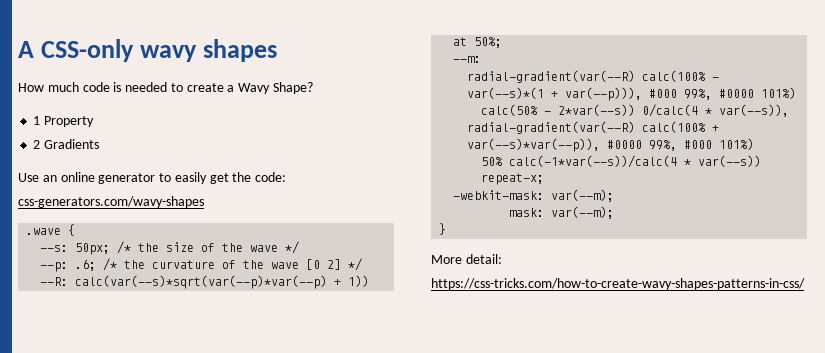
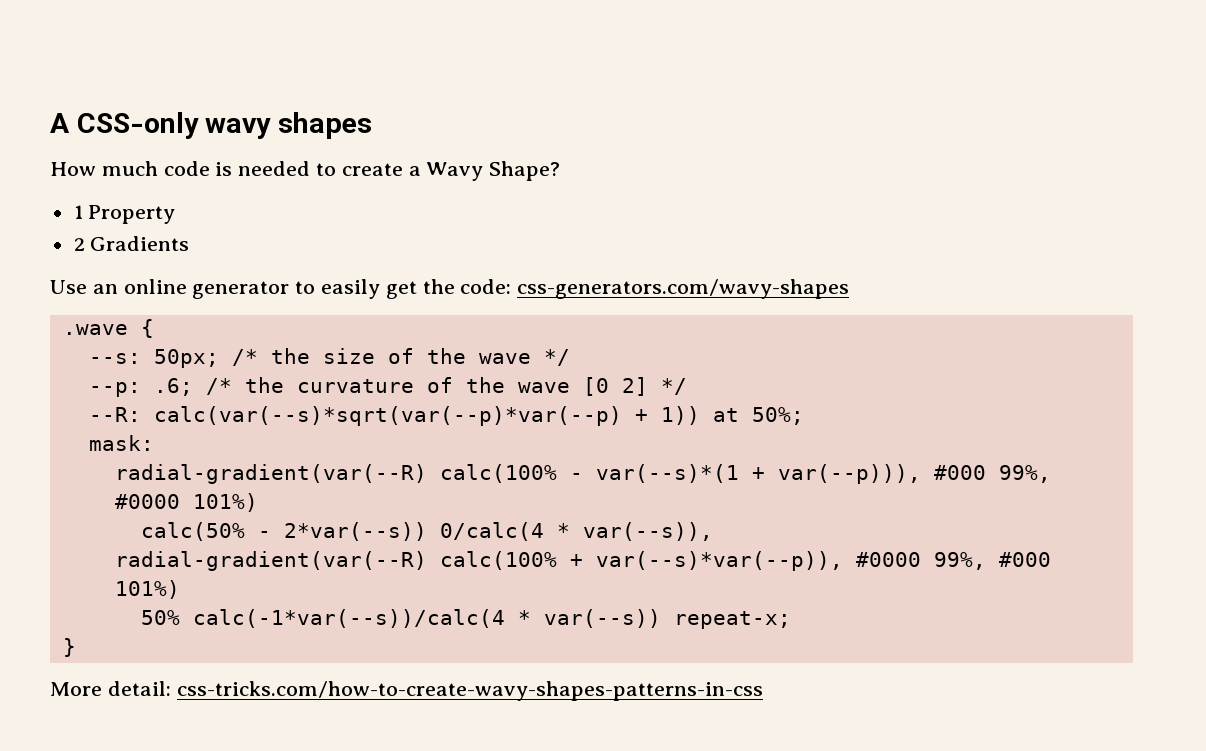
[453,56,482,63] --m: -> [88,435,154,451] mask:
[453,189,615,202] [509,206,615,219] // -webkit-mask: var(--m); // mask: var(--m); -> (791, 620) none
[431,278,805,290] https://css-tricks.com/how-to-create-wavy-shapes-patterns-in-css/ -> [176,681,763,701] css-tricks.com/how-to-create-wavy-shapes-patterns-in-css

